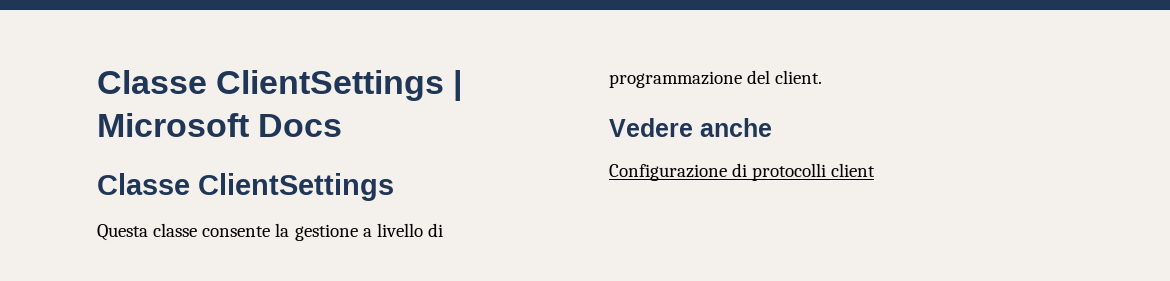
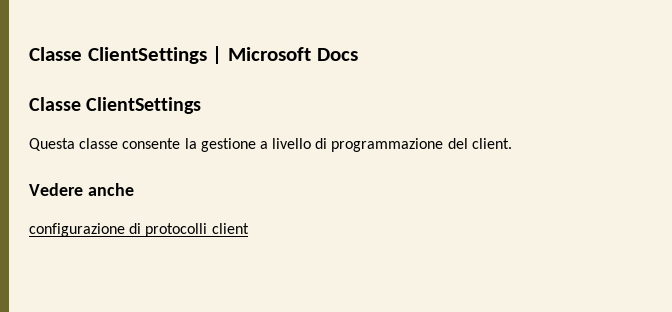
[609,164,727,181] Configurazione -> [29,223,125,237] configurazione

